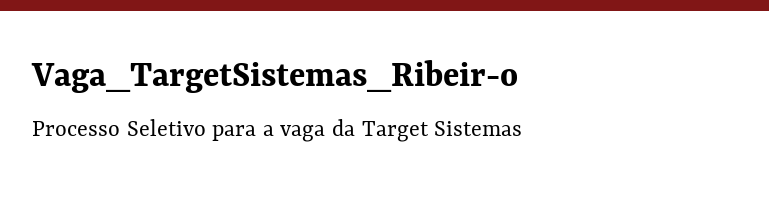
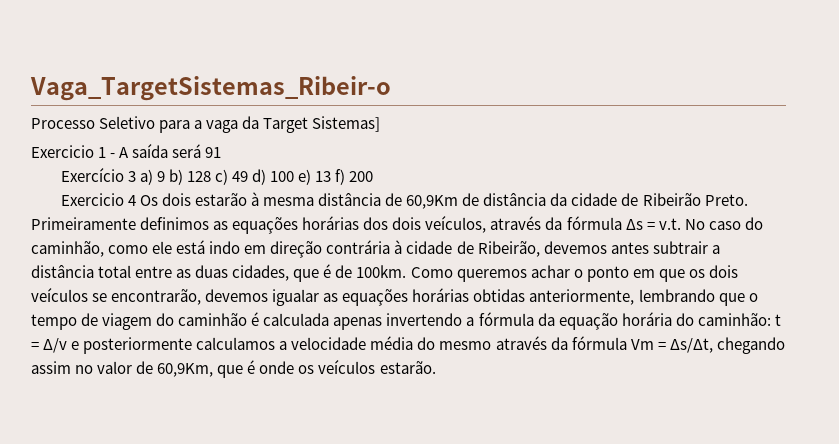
[434,121,523,136] Sistemas -> [312,116,381,132] [31,144,222,158] [60,168,374,185] [60,192,748,209] [31,216,763,234] [31,240,720,258] [31,264,738,282] [31,288,758,306] [31,312,781,330] [31,336,785,354] [31,360,436,378] Sistemas] // Exercicio 1 - A saída será 91 // Exercício 3 a) 9 b) 128 c) 49 d) 100 e) 13 f) 200 // Exercicio 4 Os dois estarão à mesma distância de 60,9Km de distância da cidade de Ribeirão Preto. Primeiramente definimos as equações horárias dos dois veículos, através da fórmula Δs = v.t. No caso do caminhão, como ele está indo em direção contrária à cidade de Ribeirão, devemos antes subtrair a distância total entre as duas cidades, que é de 100km. Como queremos achar o ponto em que os dois veículos se encontrarão, devemos igualar as equações horárias obtidas anteriormente, lembrando que o tempo de viagem do caminhão é calculada apenas invertendo a fórmula da equação horária do caminhão: t = Δ/v e posteriormente calculamos a velocidade média do mesmo através da fórmula Vm = Δs/Δt, chegando assim no valor de 60,9Km, que é onde os veículos estarão.

